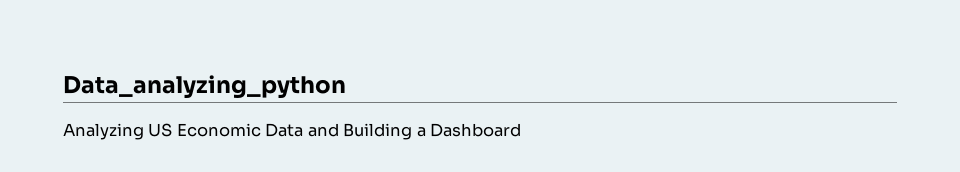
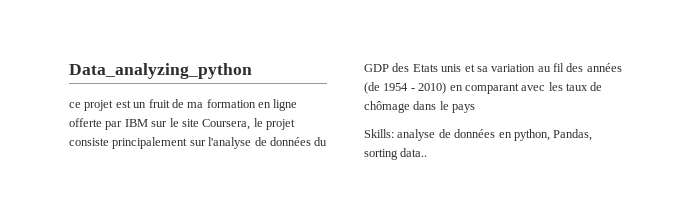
[63,123,522,140] Analyzing US Economic Data and Building a Dashboard -> [69,99,298,111] [69,118,295,130] [69,137,328,149] [364,63,622,72] [364,82,603,94] [364,101,476,113] [364,129,593,141] [364,148,428,160] ce projet est un fruit de ma formation en ligne offerte par IBM sur le site Coursera, le projet consiste principalement sur l'analyse de données du GDP des Etats unis et sa variation au fil des années (de 1954 - 2010) en comparant avec les taux de chômage dans le pays // Skills: analyse de données en python, Pandas, sorting data..

